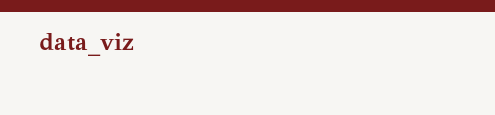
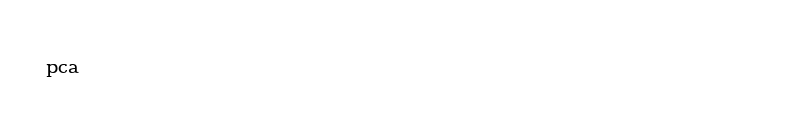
[39,33,134,56] data_viz -> [46,64,79,77] pca

